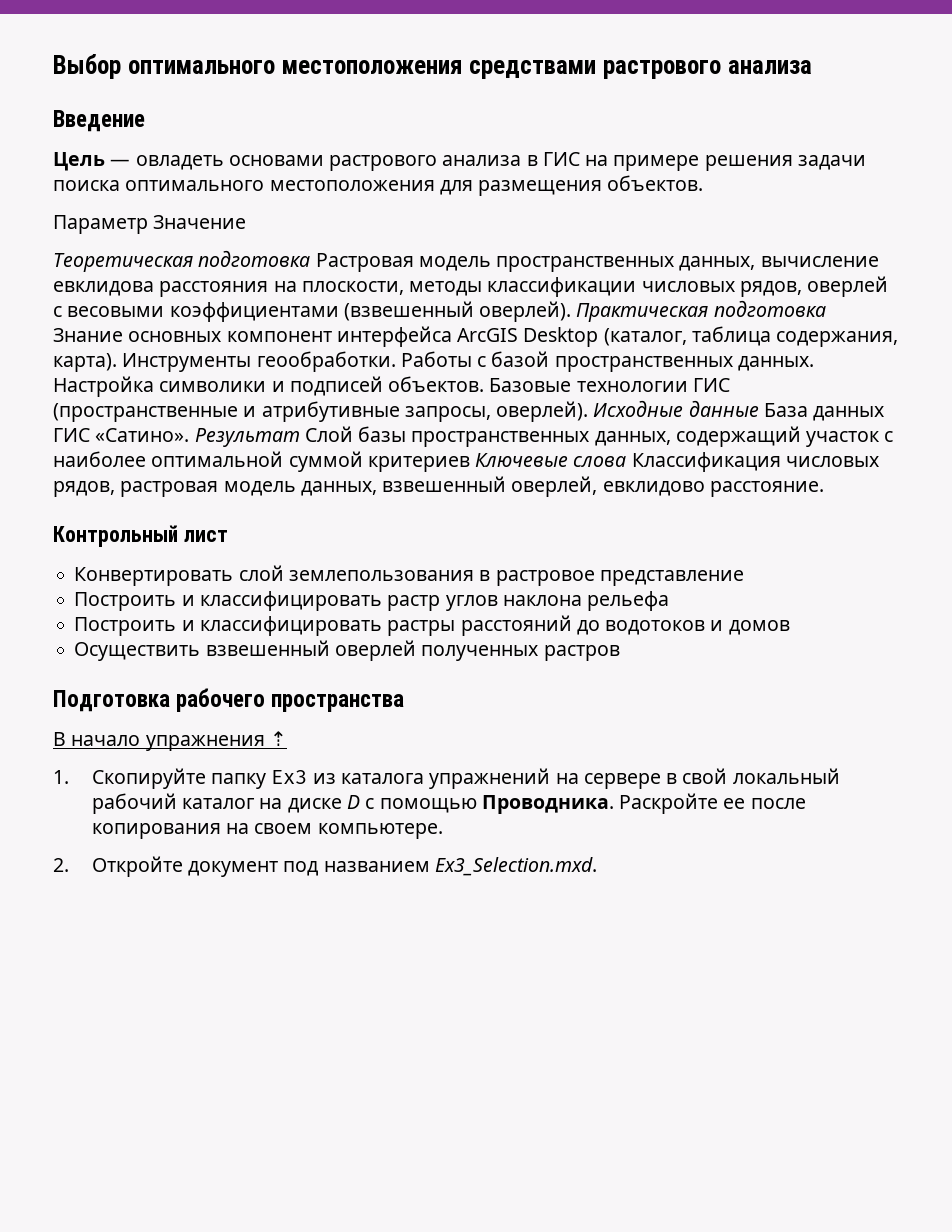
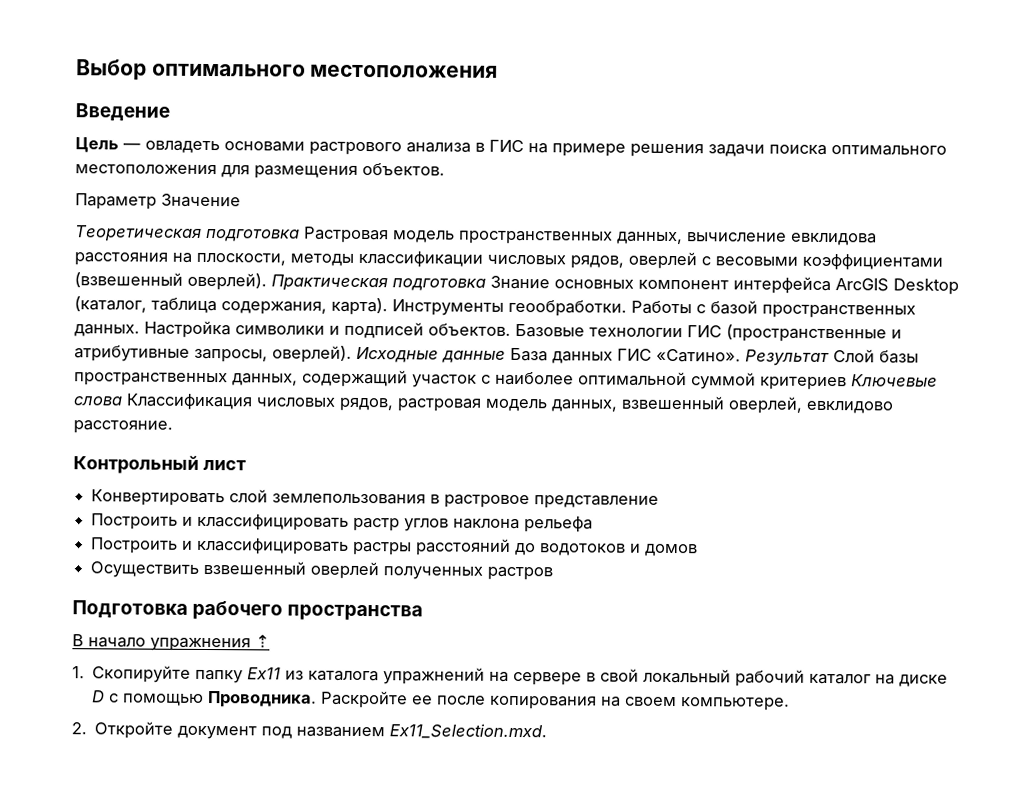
[469,60,812,79] средствами растрового анализа -> (499, 71) none
[271,770,308,784] Ex3 -> [247,667,282,680] Ex11
[435,857,598,876] Ex3_Selection.mxd. -> [389,723,548,740] Ex11_Selection.mxd.

